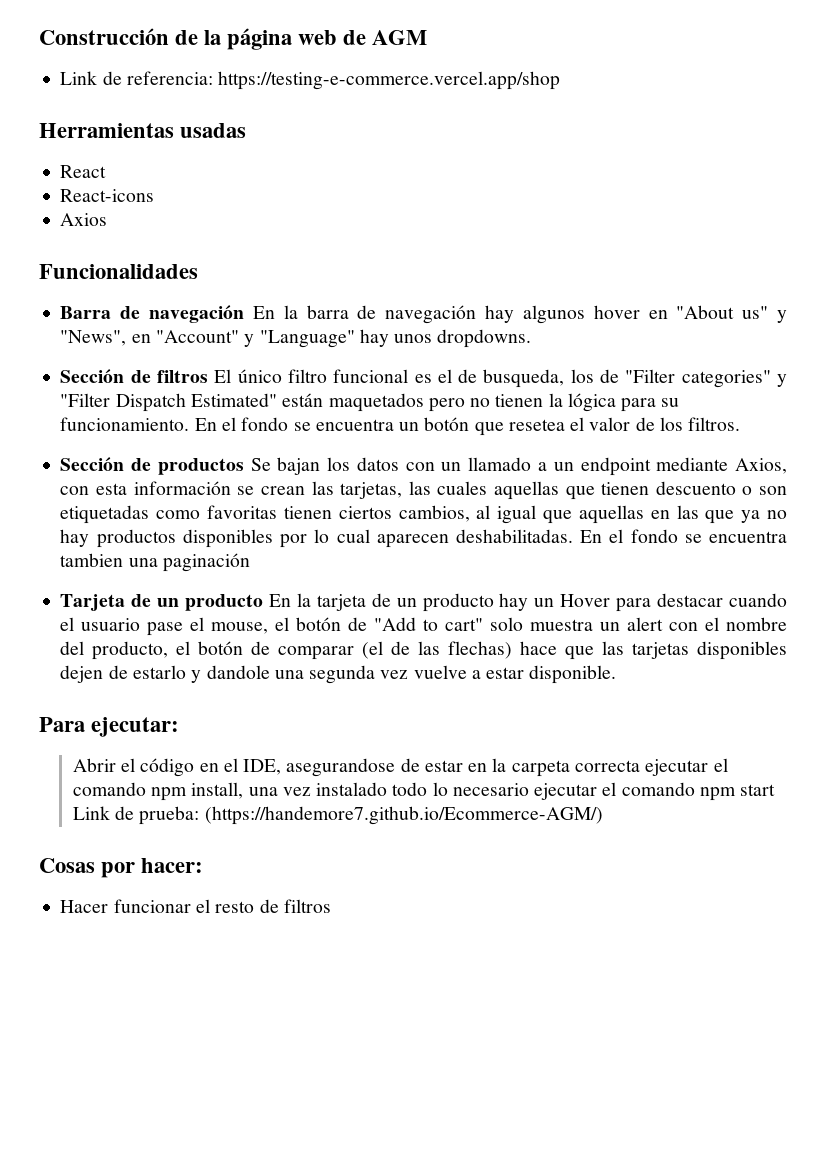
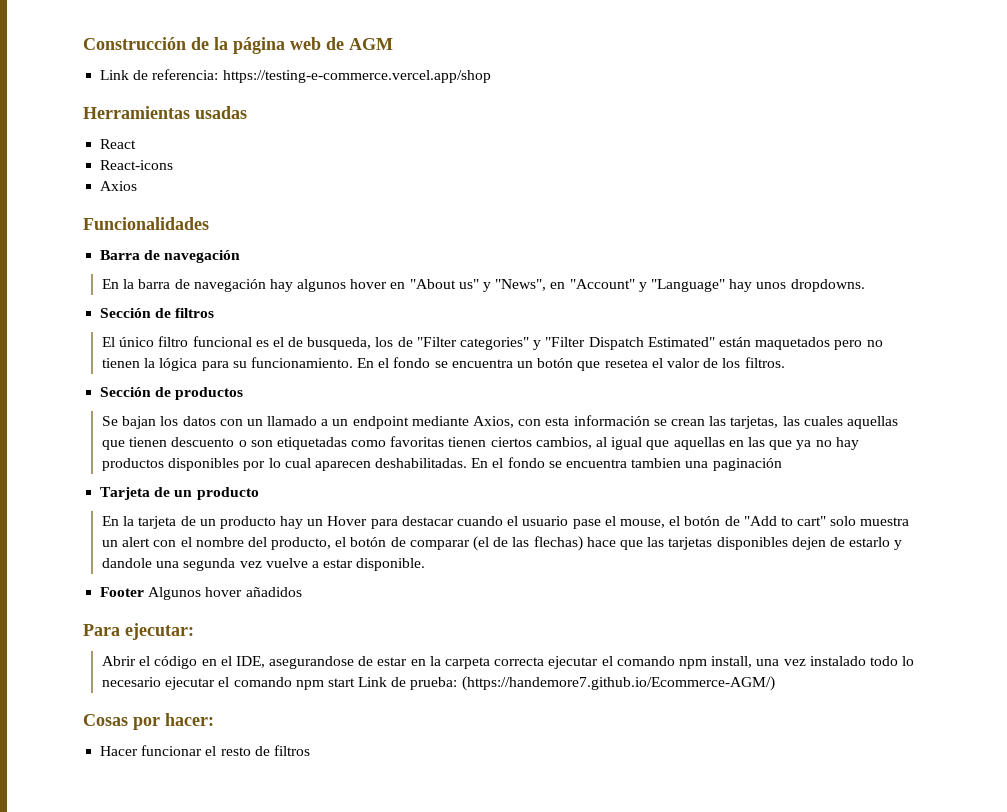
(245, 314) none -> (241, 256) //
(209, 376) none -> (215, 313) //
(244, 466) none -> (244, 393) //
(264, 602) none -> (259, 493) //
(617, 674) none -> [100,587,302,600] // Footer Algunos hover añadidos

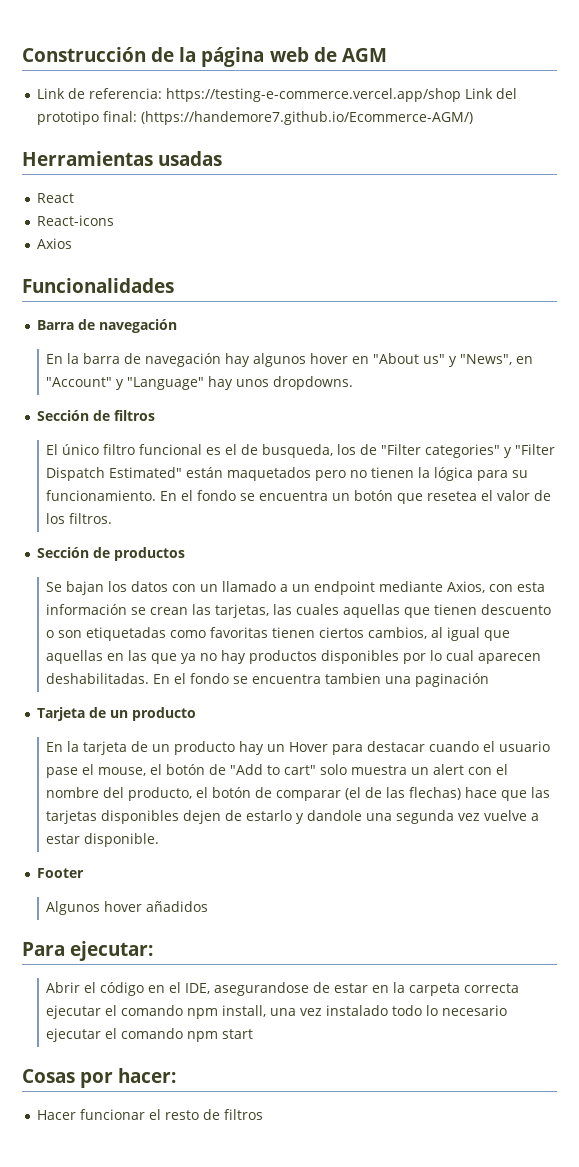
(491, 76) none -> [464,88,517,99] [36,111,473,125] Link del prototipo final: (https://handemore7.github.io/Ecommerce-AGM/)
(145, 592) none -> (84, 873) //
[358,676,775,691] Link de prueba: (https://handemore7.github.io/Ecommerce-AGM/) -> (254, 1034) none

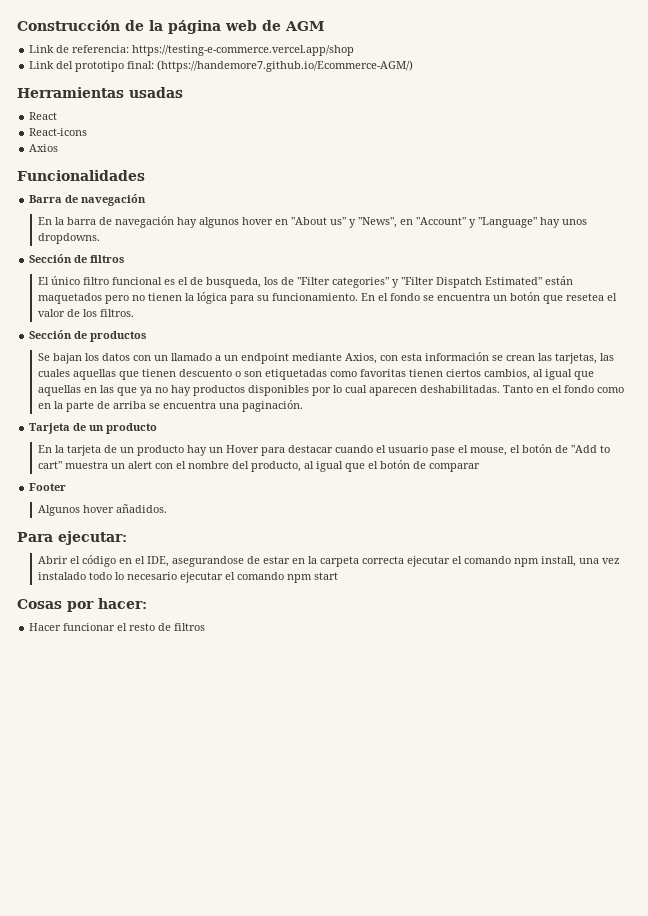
(461, 95) none -> (355, 50) //
[153,673,490,687] En el fondo se encuentra tambien una paginación -> [502,385,624,393] [37,400,303,412] Tanto en el fondo como en la parte de arriba se encuentra una paginación.
[320,764,348,775] solo -> (62, 465) none
(193, 794) none -> [303,461,365,472] al igual que
[345,787,551,801] [46,810,540,824] [46,833,160,847] (el de las flechas) hace que las tarjetas disponibles dejen de estarlo y dandole una segunda vez vuelve a estar disponible. -> (480, 467) none
[146,901,209,912] añadidos -> [115,504,167,513] añadidos.

